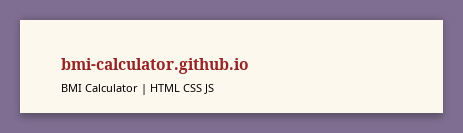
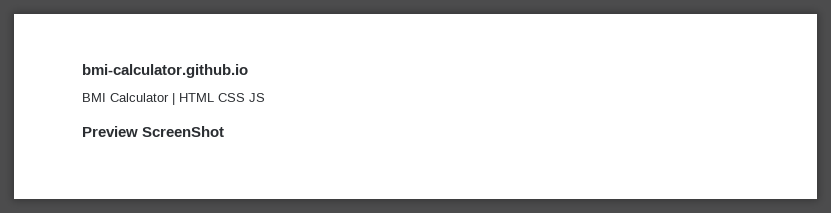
(214, 89) none -> [82,126,225,137] // Preview ScreenShot

